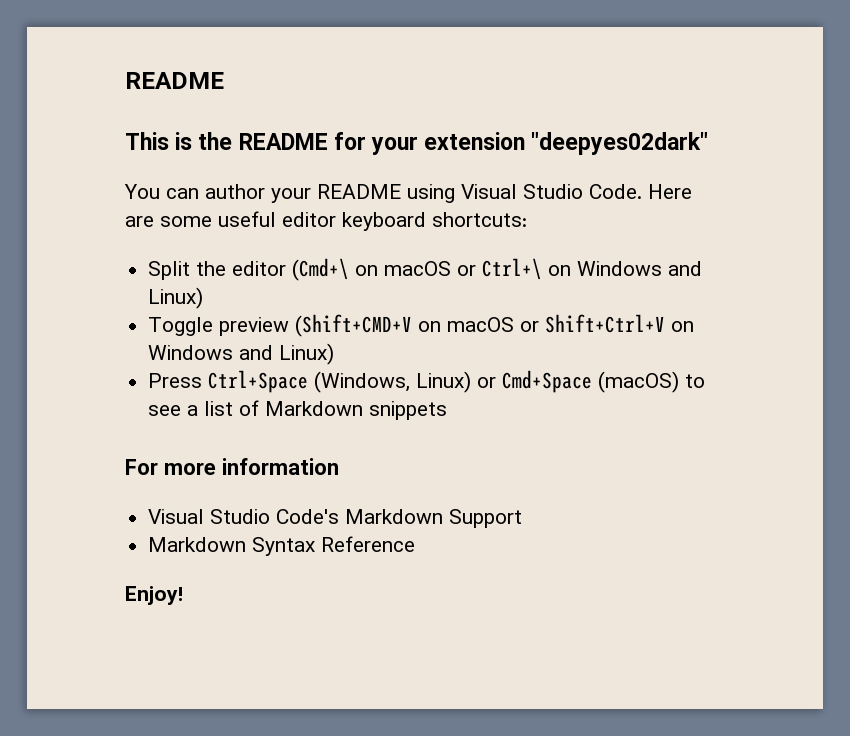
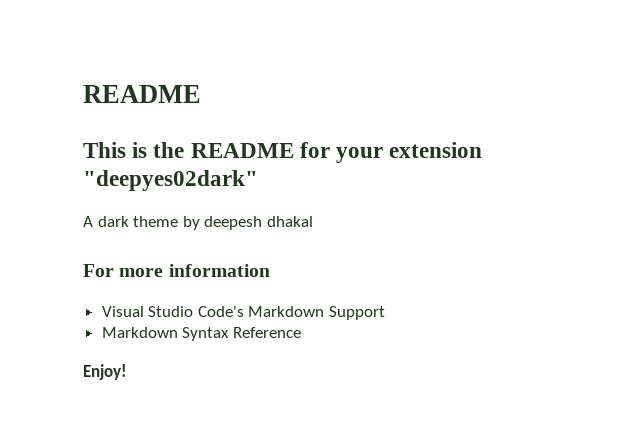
[124,184,692,203] [125,211,527,231] [148,258,703,281] [148,287,204,309] [148,314,695,337] [148,343,335,365] [148,370,706,393] [148,400,448,420] You can author your README using Visual Studio Code. Here are some useful editor keyboard shortcuts: // Split the editor (Cmd+\ on macOS or Ctrl+\ on Windows and Linux) // Toggle preview (Shift+CMD+V on macOS or Shift+Ctrl+V on Windows and Linux) // Press Ctrl+Space (Windows, Linux) or Cmd+Space (macOS) to see a list of Markdown snippets -> [83,216,313,230] A dark theme by deepesh dhakal

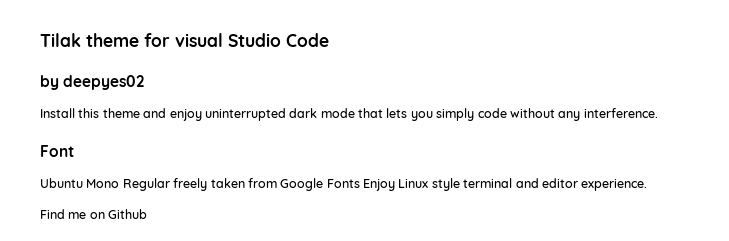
[83,85,201,103] [83,142,483,163] [83,170,258,191] [83,216,313,230] [83,264,270,277] [101,306,386,320] [101,327,301,341] [83,364,127,380] README // This is the README for your extension "deepyes02dark" // A dark theme by deepesh dhakal // For more information // Visual Studio Code's Markdown Support // Markdown Syntax Reference // Enjoy! -> [40,33,329,47] [40,75,145,90] [40,108,658,121] [40,145,74,157] [40,178,648,191] [40,209,148,219] Tilak theme for visual Studio Code // by deepyes02 // Install this theme and enjoy uninterrupted dark mode that lets you simply code without any interference. // Font // Ubuntu Mono Regular freely taken from Google Fonts Enjoy Linux style terminal and editor experience. // Find me on Github

